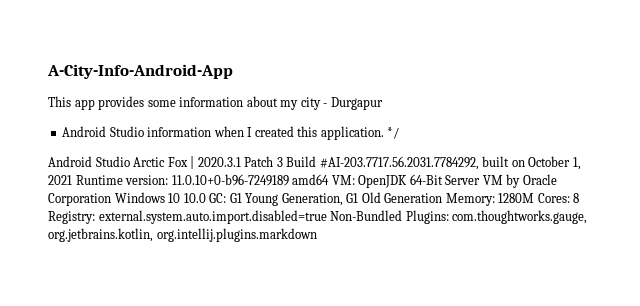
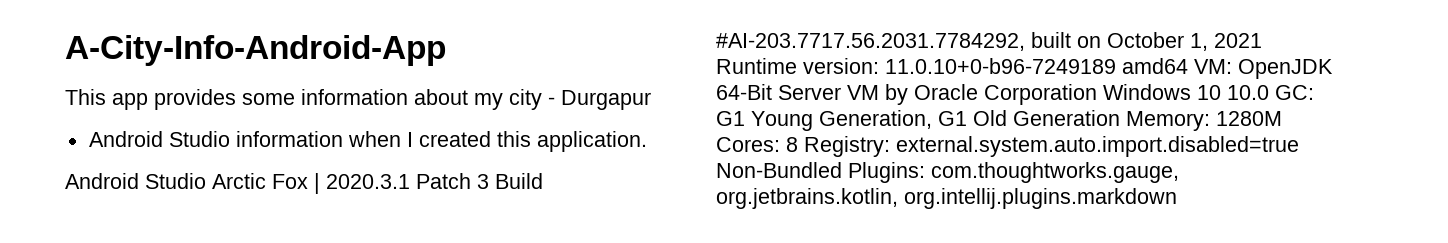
[387,127,400,139] */ -> (647, 141) none

